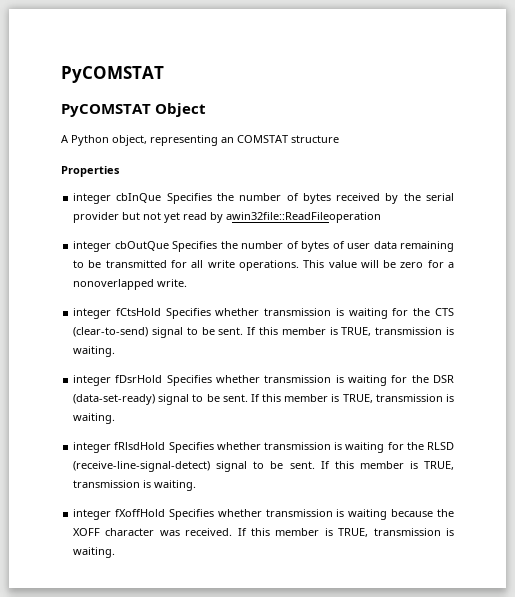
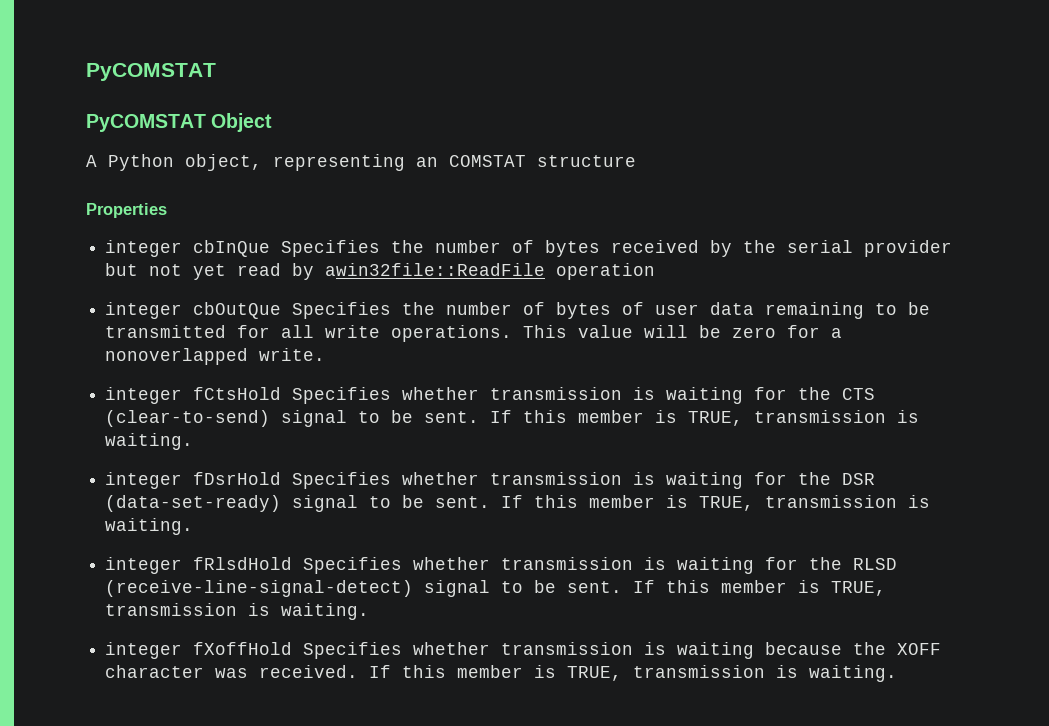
[226,212,382,223] awin32file::ReadFileoperation -> [325,263,656,280] awin32file::ReadFile operation

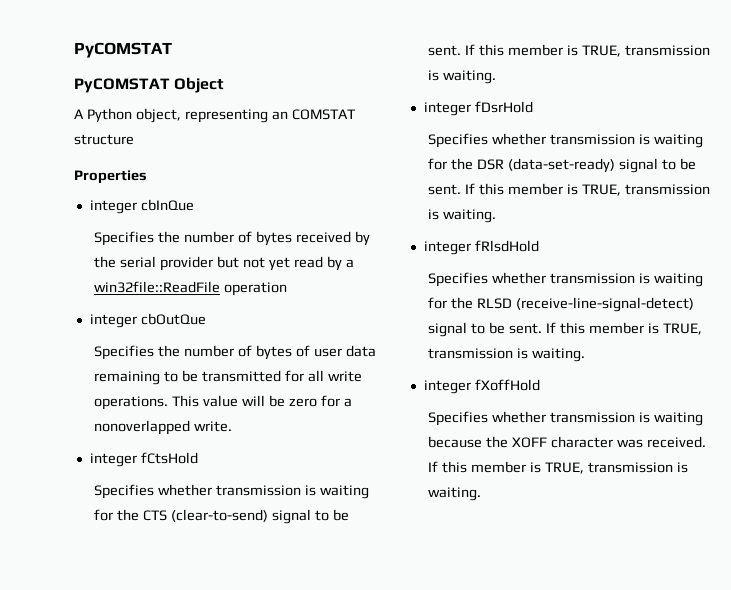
(271, 248) none -> (194, 205) //
[325,263,546,276] awin32file::ReadFile -> [345,259,354,268] [94,281,221,293] a win32file::ReadFile
(282, 310) none -> (206, 319) //
(282, 393) none -> (198, 458) //
(282, 478) none -> (533, 107) //
(293, 563) none -> (539, 246) //
(293, 648) none -> (540, 385) //

